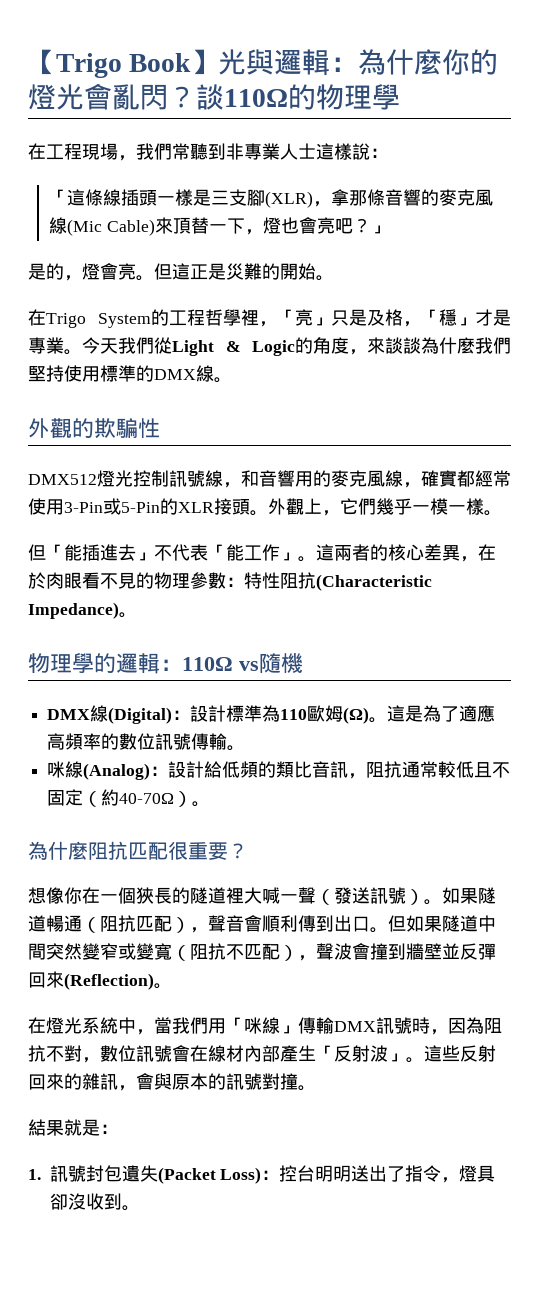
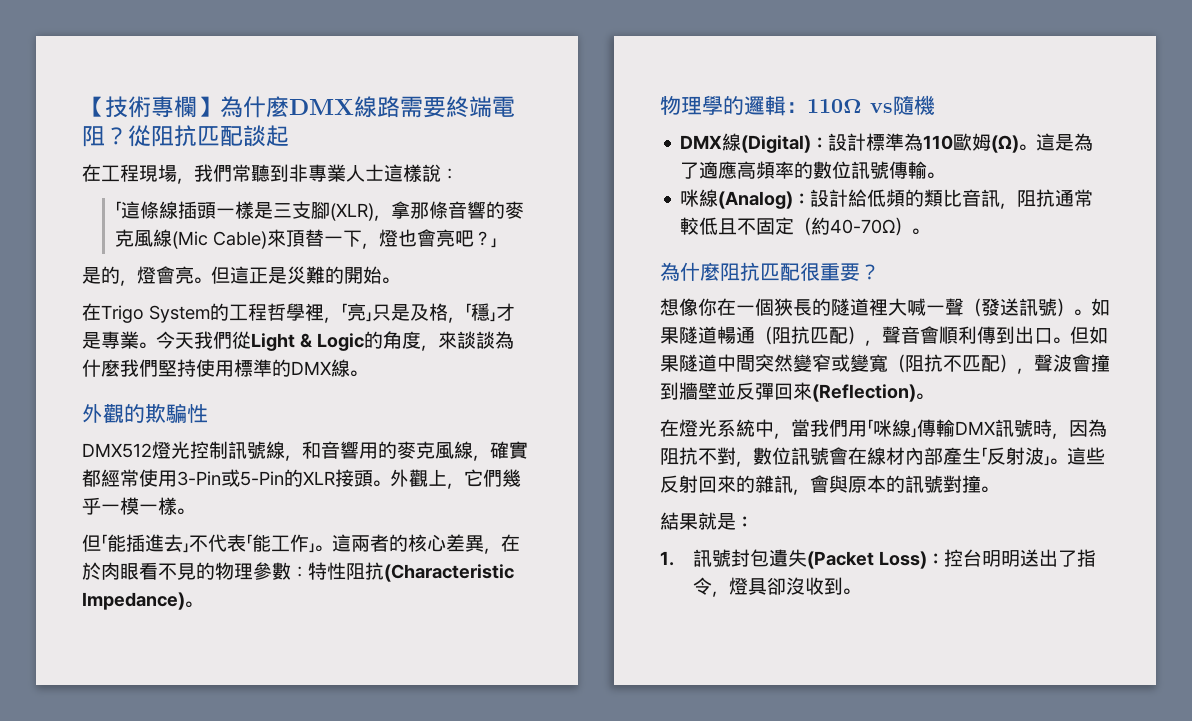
[56,49,499,78] [28,83,400,110] Trigo Book】光與邏輯：為什麼你的燈光會亂閃？談110Ω的物理學 -> [105,96,515,118] [82,125,289,147] 技術專欄】為什麼DMX線路需要終端電阻？從阻抗匹配談起

